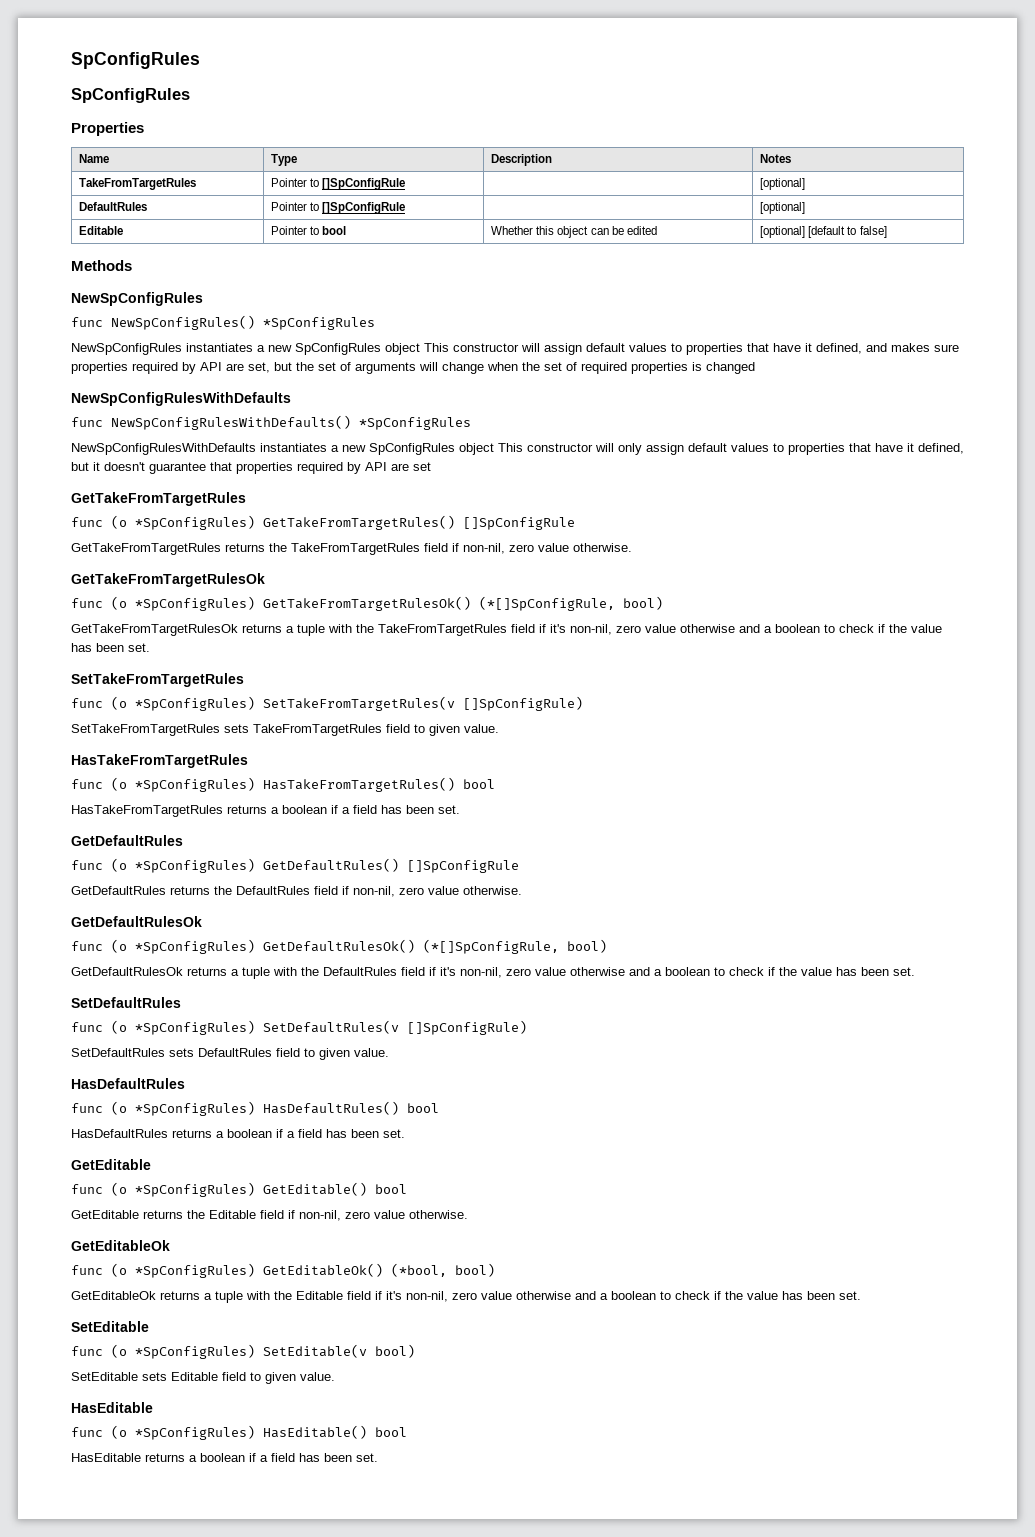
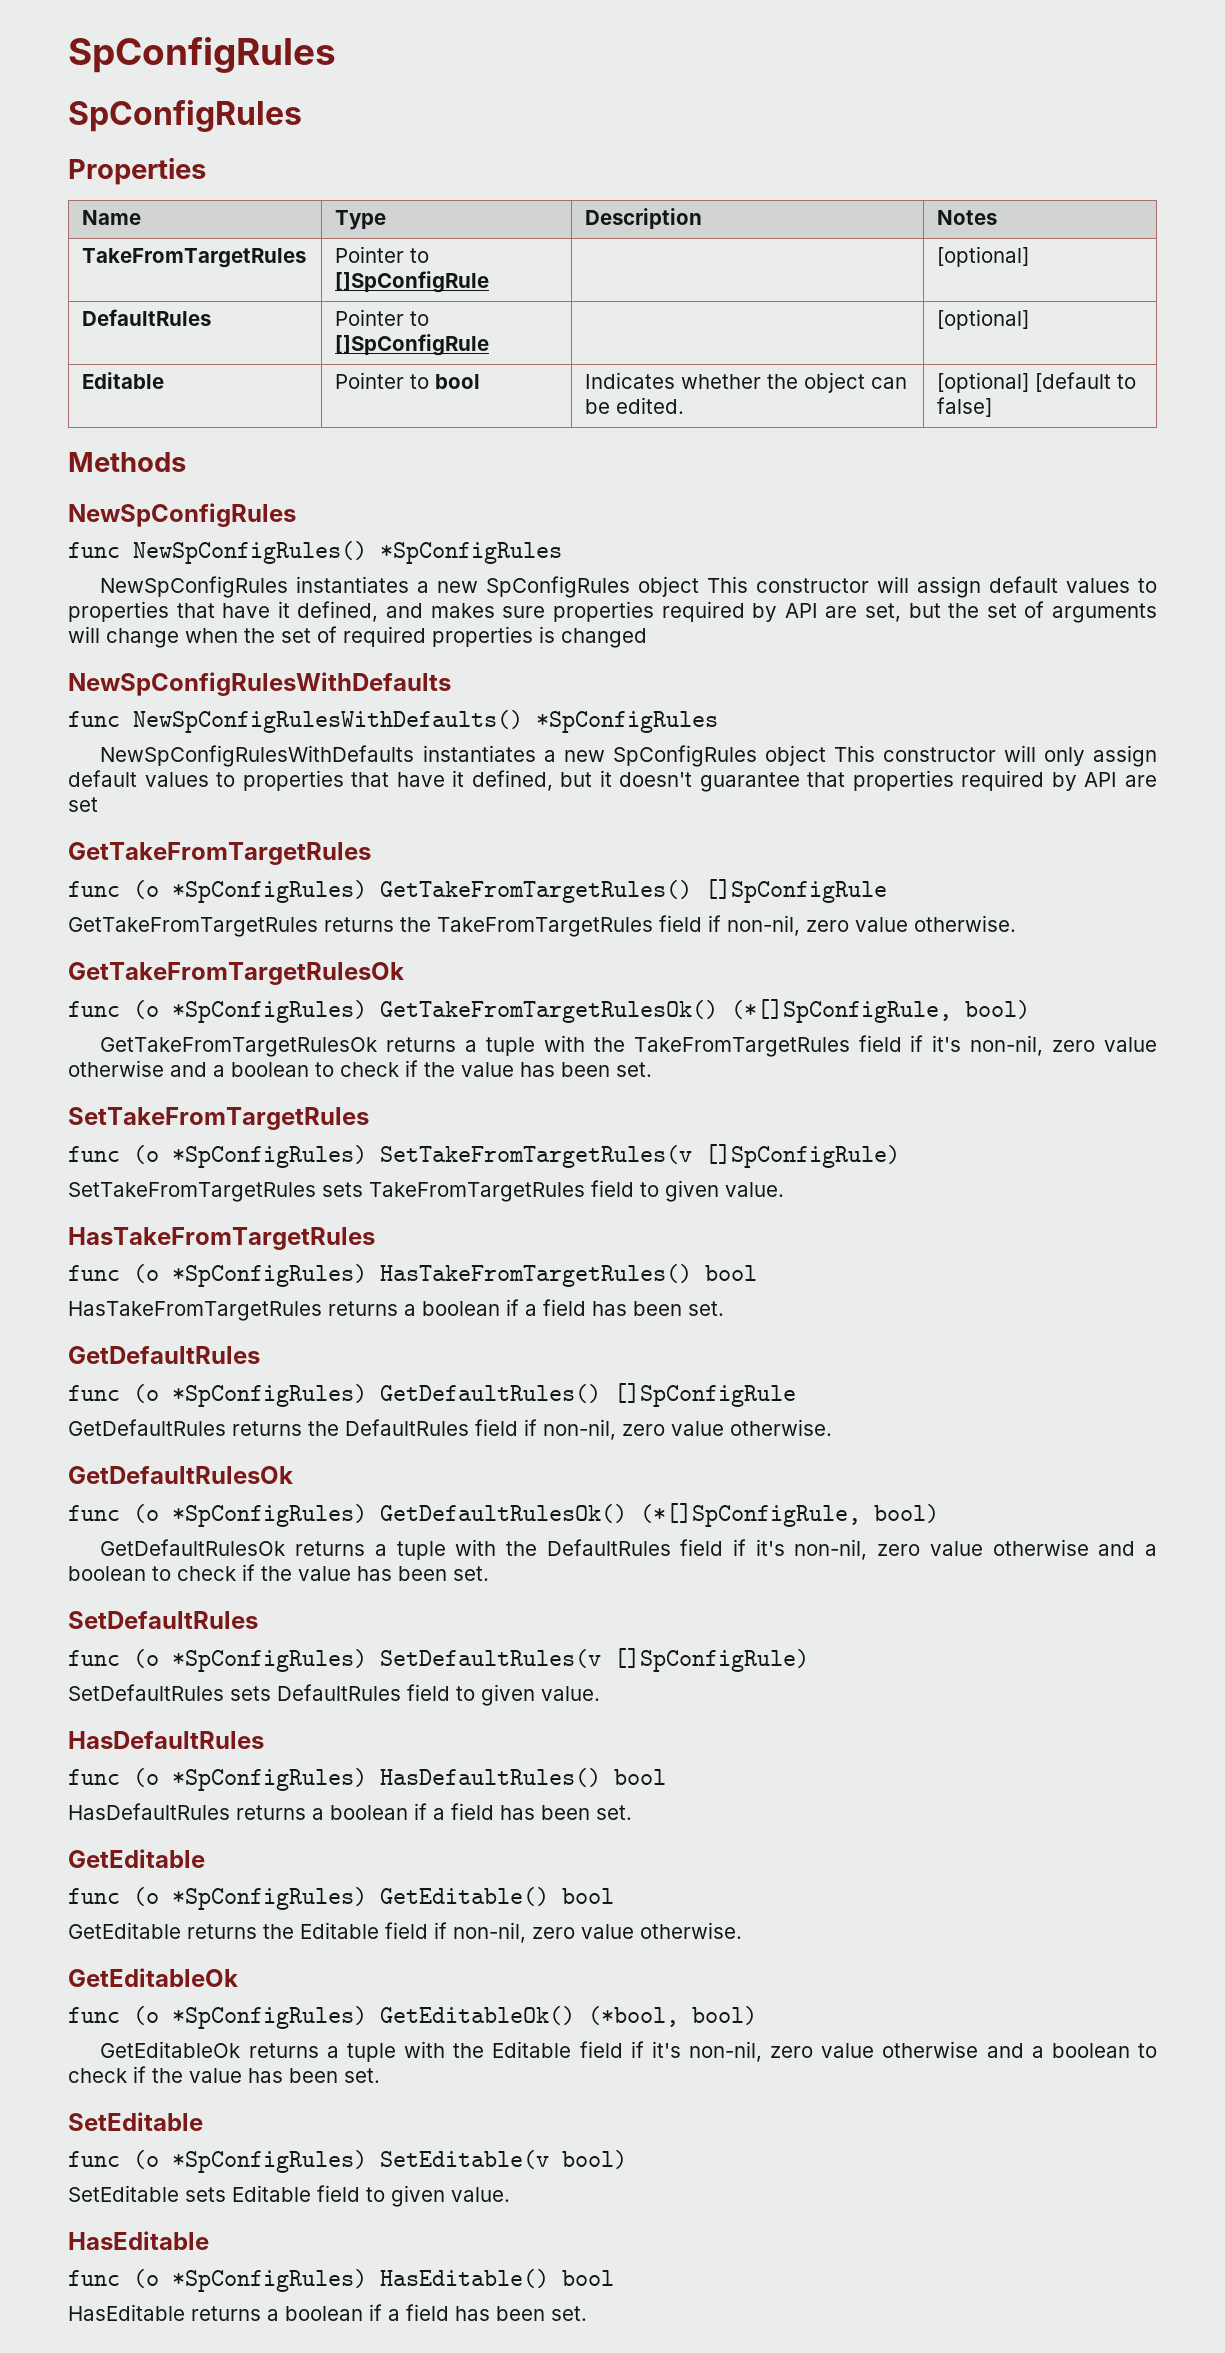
[491,226,555,235] Whether this -> [585,372,799,389] Indicates whether the
[626,226,657,235] edited -> [616,397,685,414] edited.

